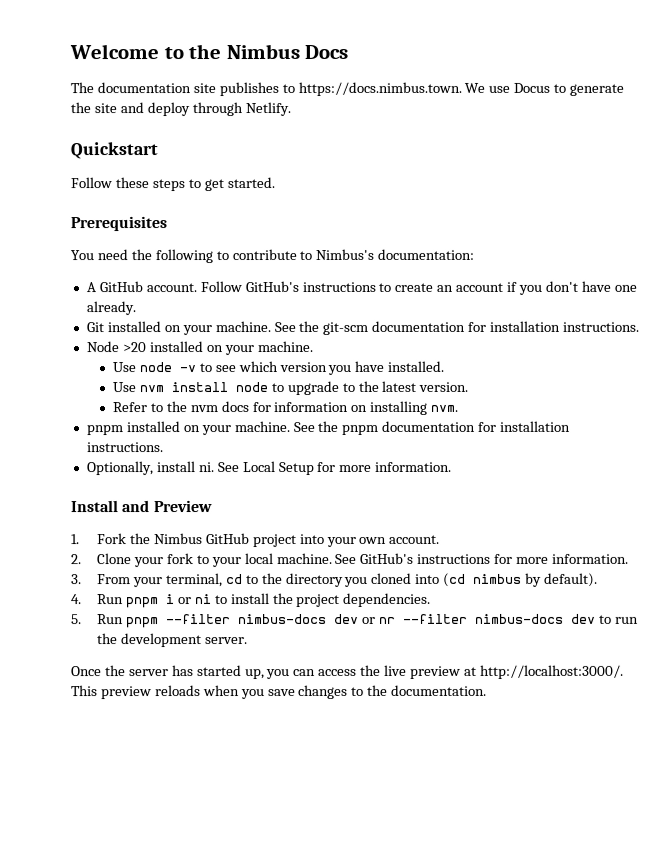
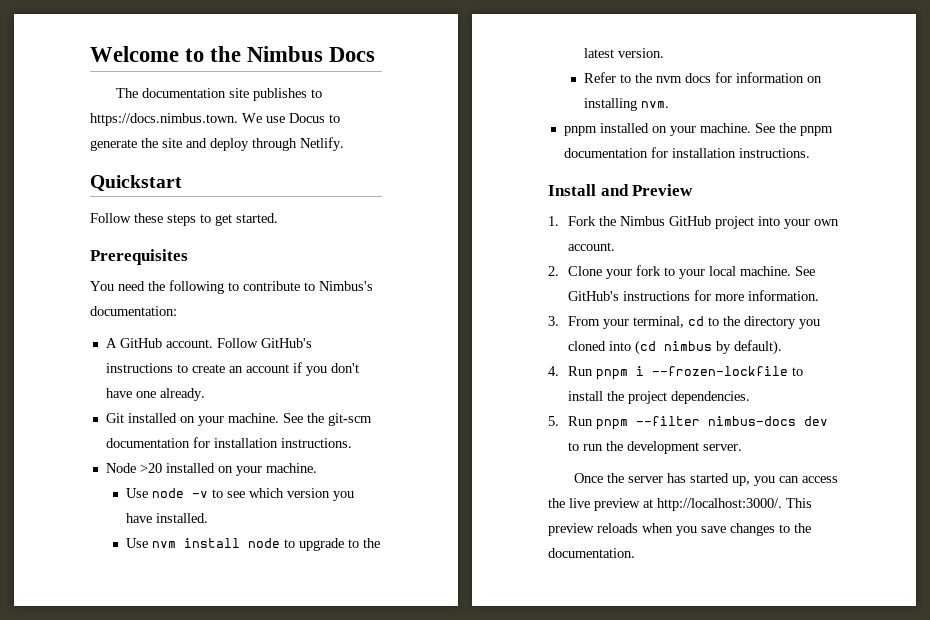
[86,461,453,476] // Optionally, install ni. See Local Setup for more information. -> (810, 153) none
[177,594,212,605] or ni -> [651,366,788,376] --frozen-lockfile
[361,613,596,624] or nr --filter nimbus-docs dev -> (828, 421) none

